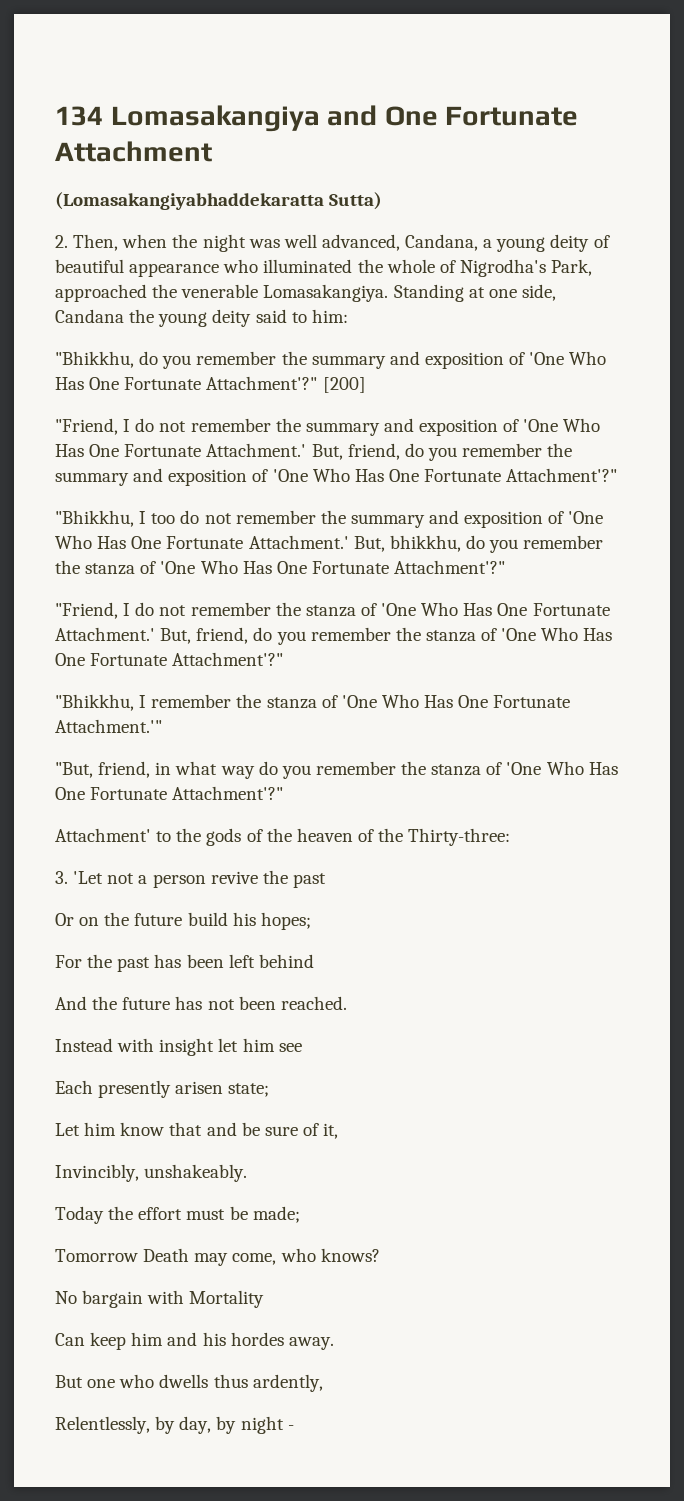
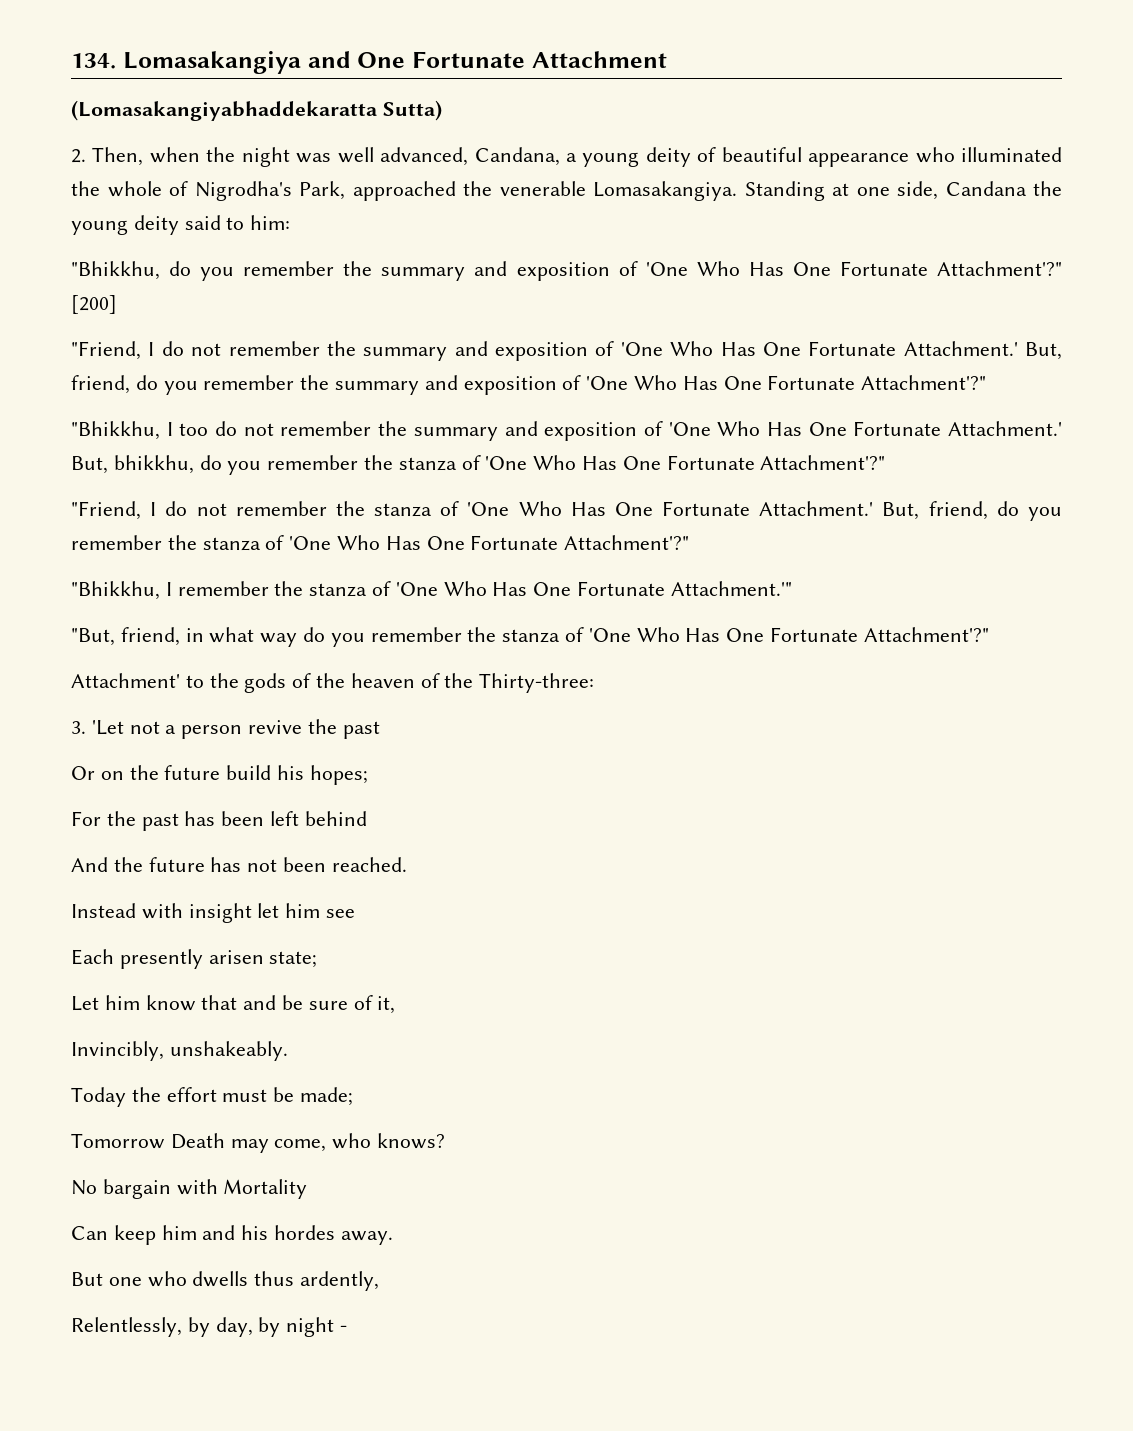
[55,106,103,126] 134 -> [71,53,116,69] 134.

